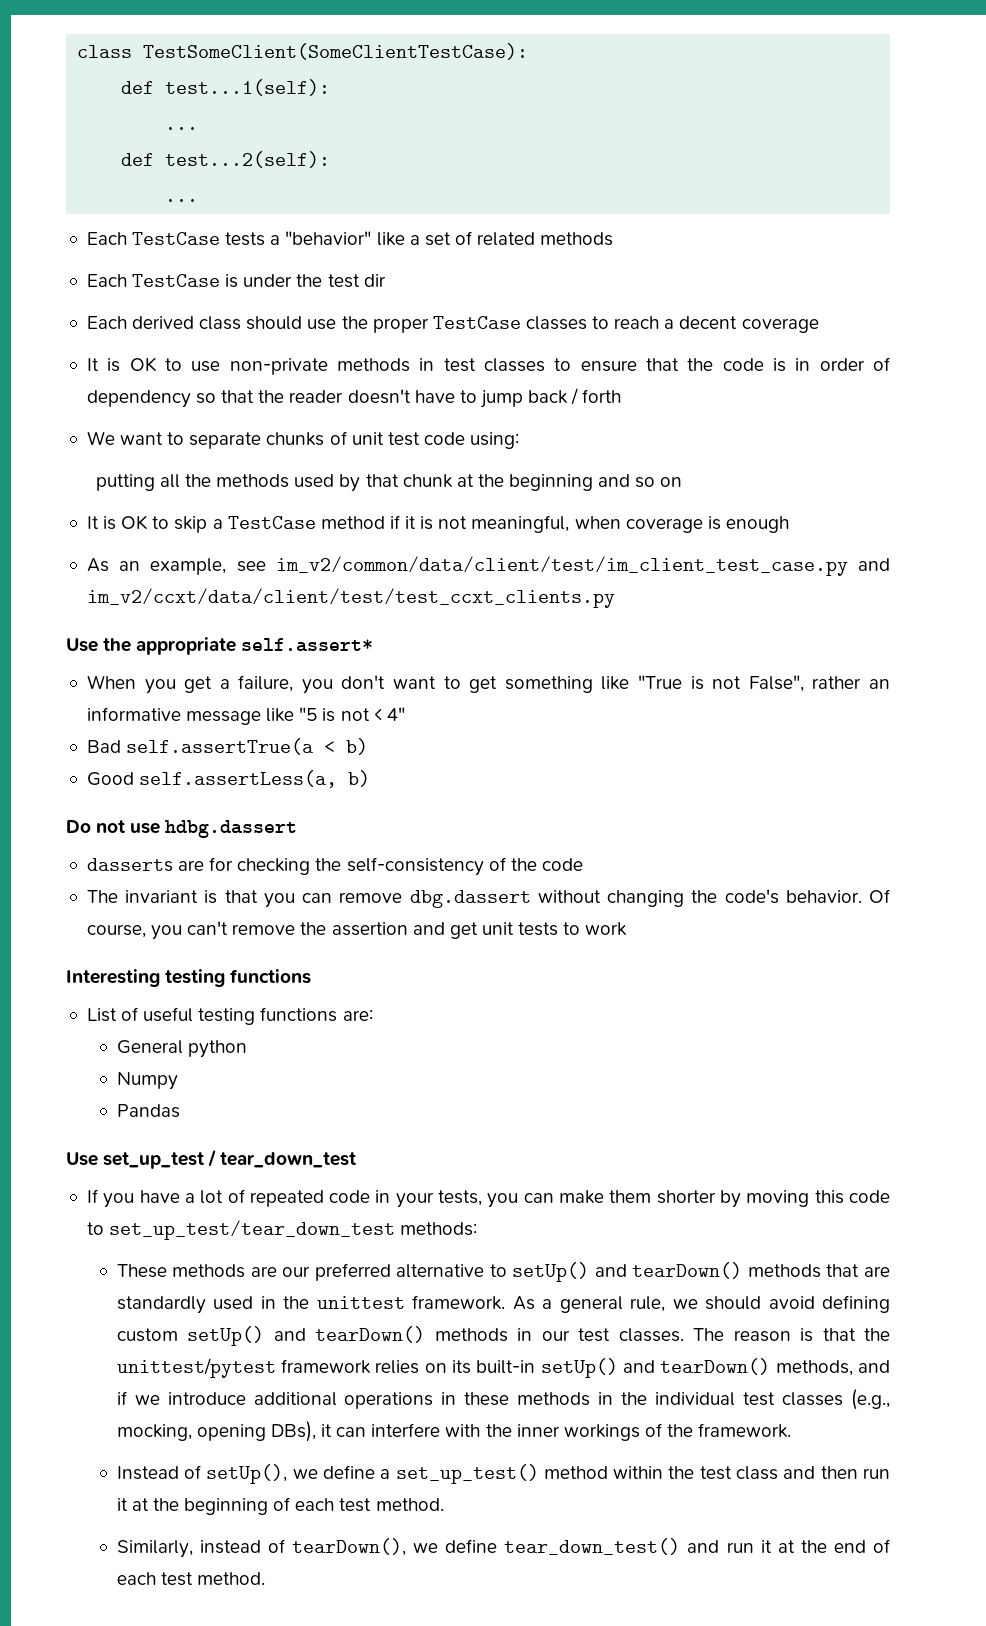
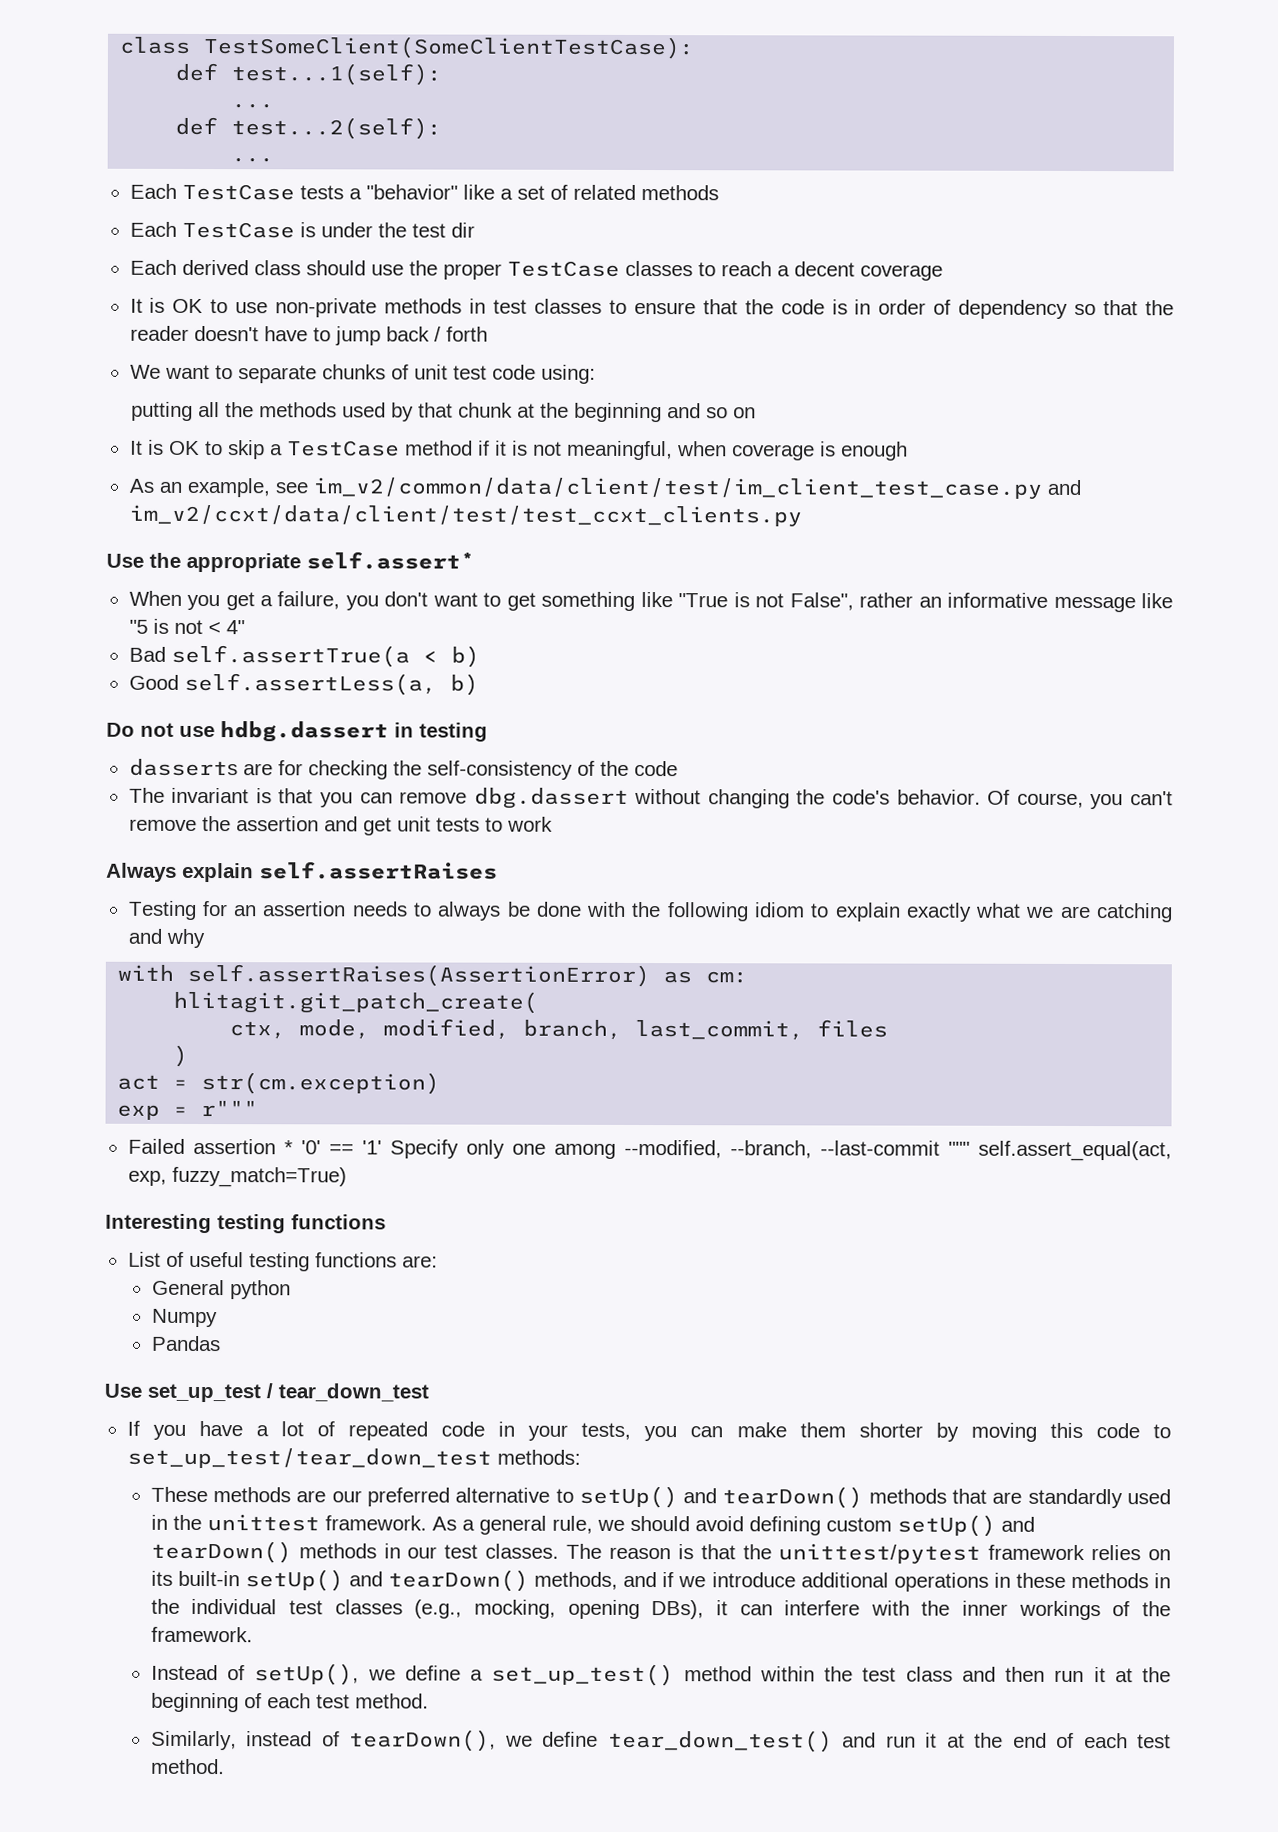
(298, 829) none -> [394,722,488,742] in testing
(628, 929) none -> [106,861,498,883] [127,900,1174,923] [127,928,205,949] [117,963,749,988] [173,990,539,1014] [229,1018,889,1041] [173,1044,189,1067] [117,1072,441,1095] [117,1100,259,1120] [127,1138,1172,1162] [127,1166,347,1188] // Always explain self.assertRaises // Testing for an assertion needs to always be done with the following idiom to explain exactly what we are catching and why // with self.assertRaises(AssertionError) as cm: // hlitagit.git_patch_create( // ctx, mode, modified, branch, last_commit, files // ) // act = str(cm.exception) // exp = r""" // Failed assertion * '0' == '1' Specify only one among --modified, --branch, --last-commit """ self.assert_equal(act, exp, fuzzy_match=True)

